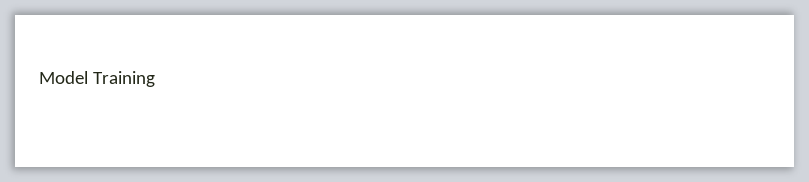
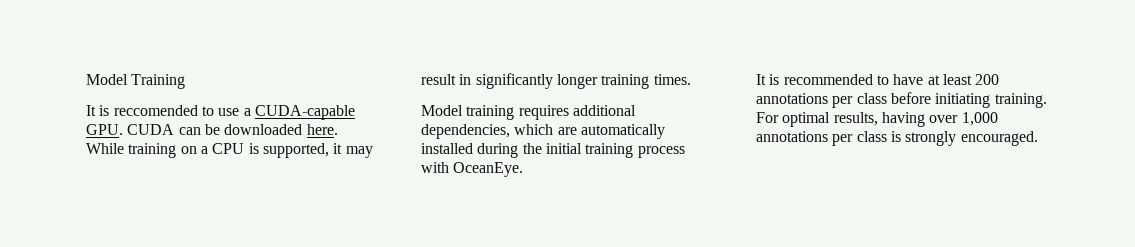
(155, 79) none -> [86,105,355,120] [86,124,338,135] [86,143,373,158] [421,73,691,89] [421,105,636,120] [421,124,665,139] [421,143,685,158] [421,162,524,177] [756,74,1000,85] [756,92,1047,108] [756,112,998,127] [756,131,1038,146] // It is reccomended to use a CUDA-capable GPU. CUDA can be downloaded here. While training on a CPU is supported, it may result in significantly longer training times. // Model training requires additional dependencies, which are automatically installed during the initial training process with OceanEye. // It is recommended to have at least 200 annotations per class before initiating training. For optimal results, having over 1,000 annotations per class is strongly encouraged.

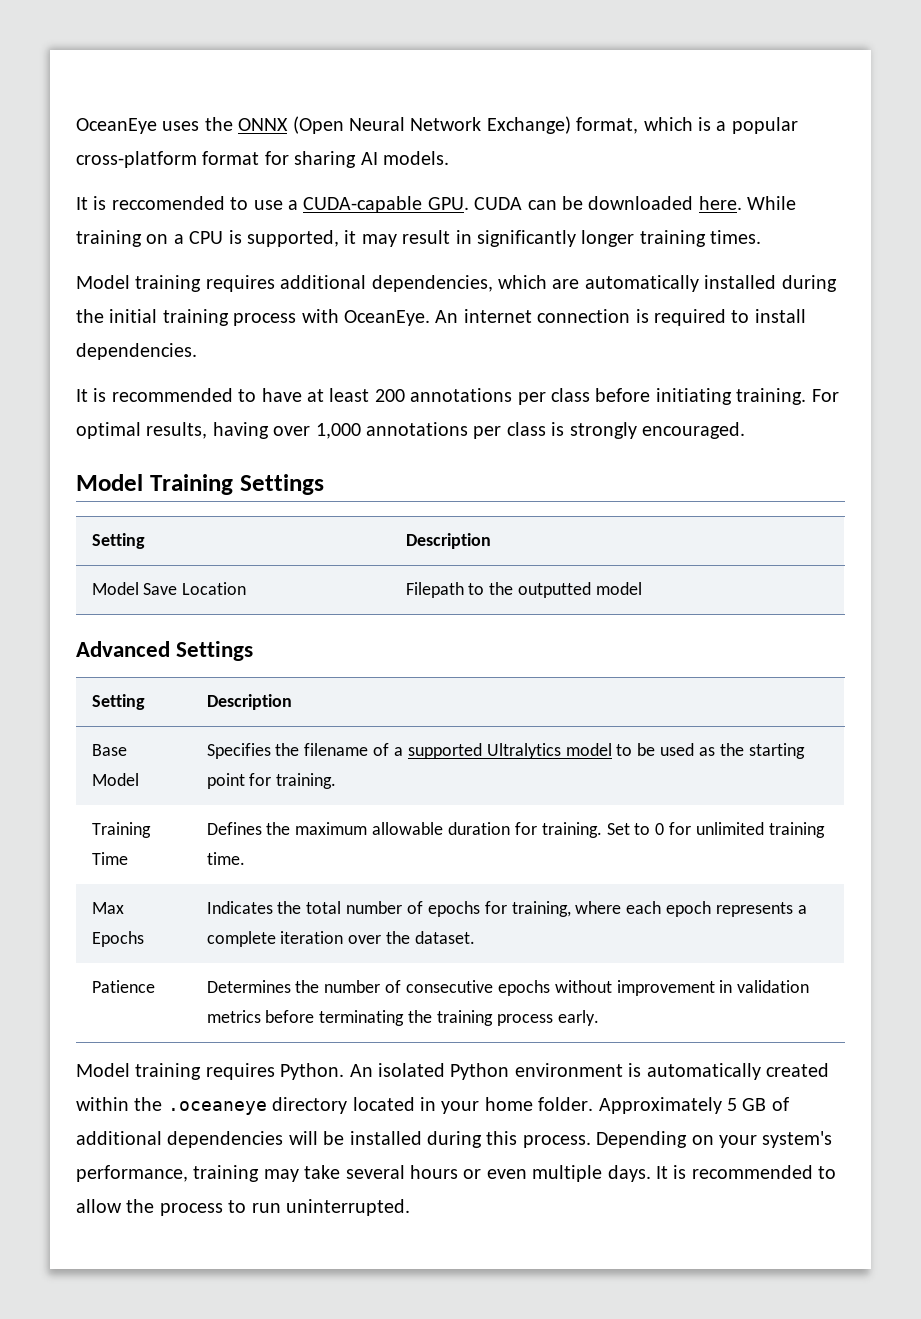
[86,74,186,89] Model Training -> [76,116,798,134] [76,151,449,168] OceanEye uses the ONNX (Open Neural Network Exchange) format, which is a popular cross-platform format for sharing AI models.
(524, 169) none -> [435,309,806,326] [76,343,197,360] An internet connection is required to install dependencies.
(1038, 138) none -> [76,474,324,495] [91,533,145,549] [405,533,491,549] [91,582,247,595] [405,582,643,598] [76,641,254,661] [91,694,145,710] [206,694,292,710] [91,744,127,756] [91,773,139,786] [206,743,805,759] [206,773,337,789] [91,822,151,838] [91,852,128,865] [206,822,825,838] [206,852,245,865] [91,902,124,914] [91,931,144,947] [206,901,807,917] [206,931,476,947] [91,980,155,993] [206,980,810,996] [206,1010,599,1026] [76,1063,829,1080] [76,1097,789,1115] [76,1131,833,1148] [76,1165,837,1182] [76,1199,410,1216] // Model Training Settings // Setting | Description // Model Save Location | Filepath to the outputted model // Advanced Settings // Setting | Description // Base Model | Specifies the filename of a supported Ultralytics model to be used as the starting point for training. // Training Time | Defines the maximum allowable duration for training. Set to 0 for unlimited training time. // Max Epochs | Indicates the total number of epochs for training, where each epoch represents a complete iteration over the dataset. // Patience | Determines the number of consecutive epochs without improvement in validation metrics before terminating the training process early. // Model training requires Python. An isolated Python environment is automatically created within the .oceaneye directory located in your home folder. Approximately 5 GB of additional dependencies will be installed during this process. Depending on your system's performance, training may take several hours or even multiple days. It is recommended to allow the process to run uninterrupted.

